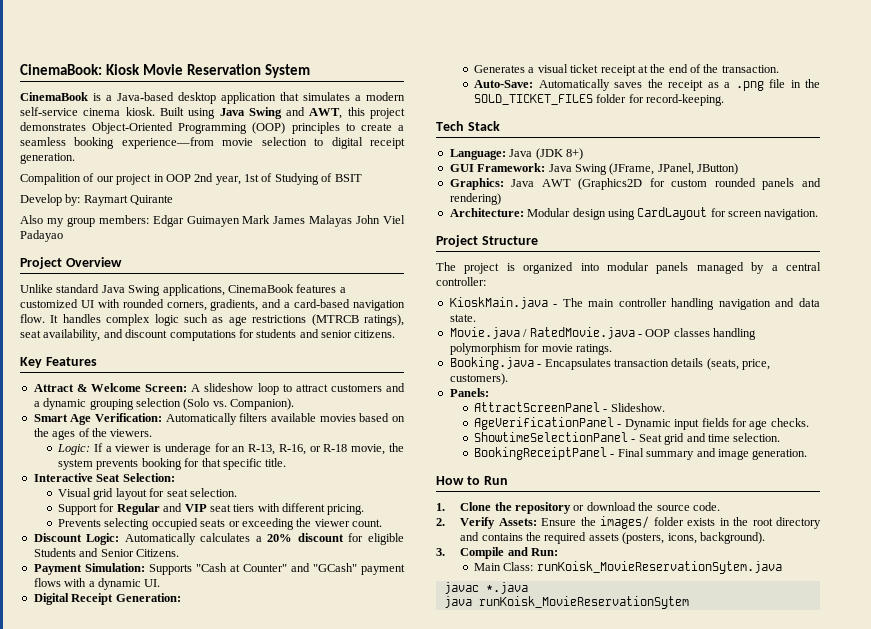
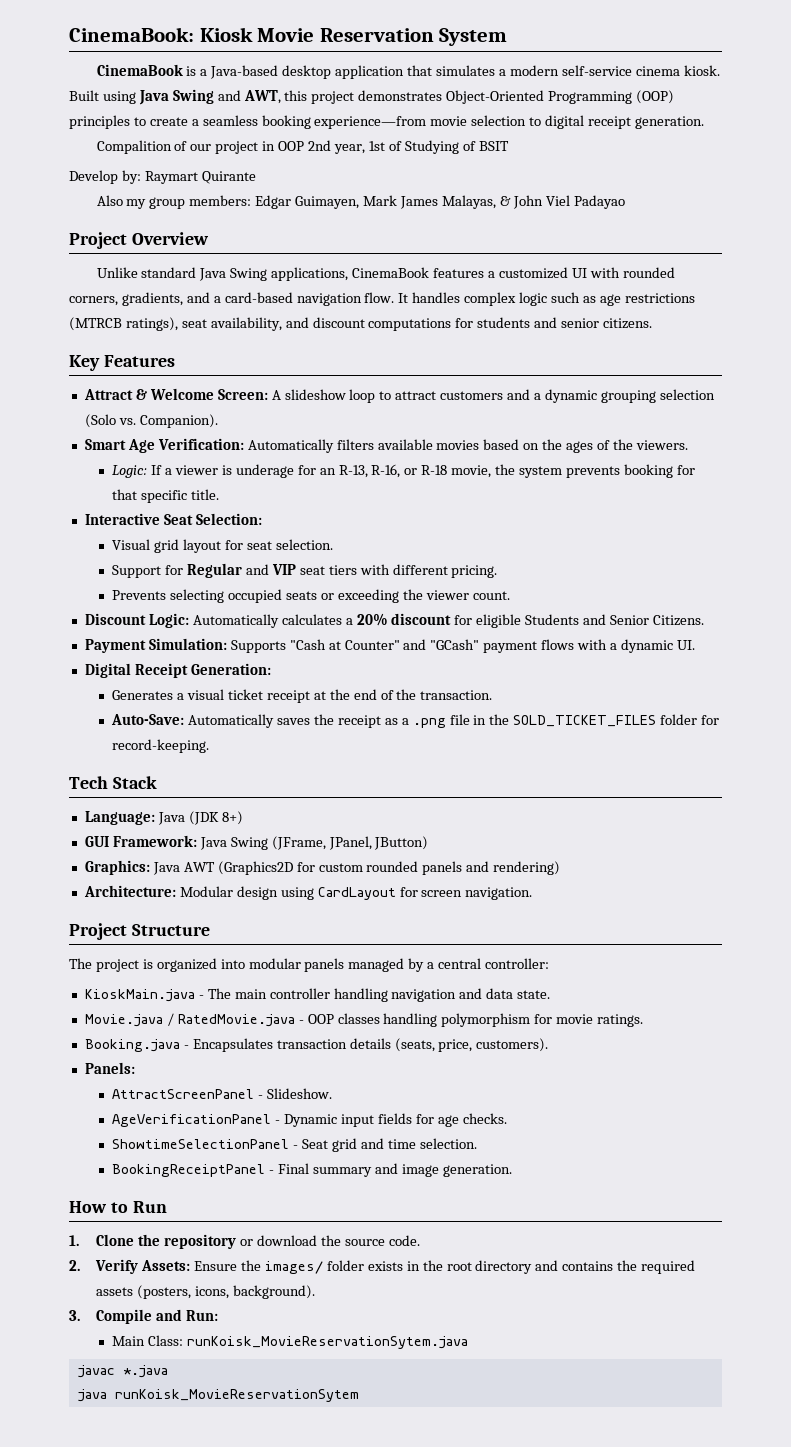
[186,216,240,227] Guimayen -> [295,196,360,209] Guimayen,
[309,215,353,227] Malayas -> [441,195,511,209] Malayas, &

